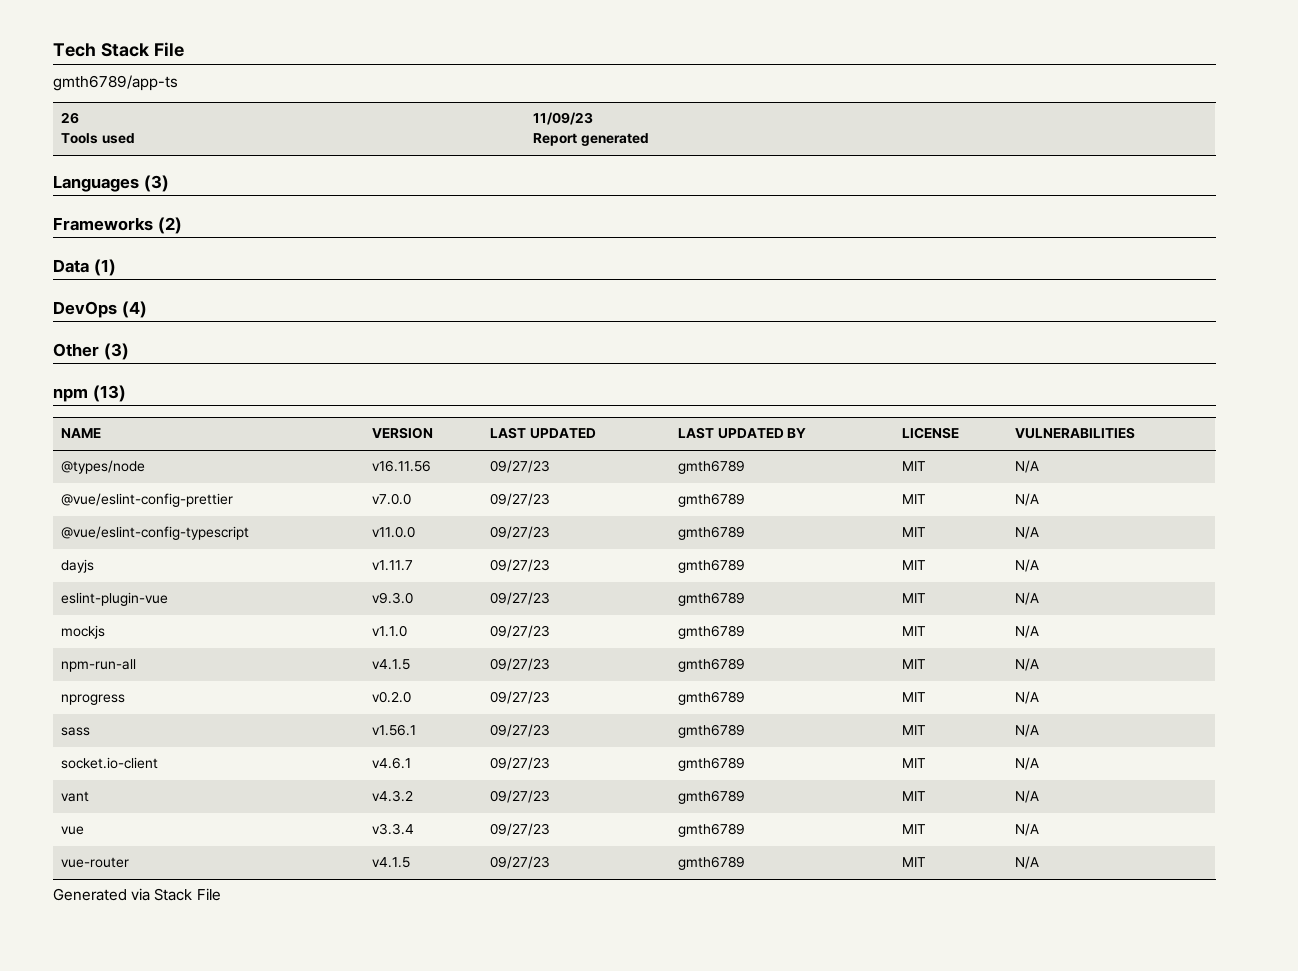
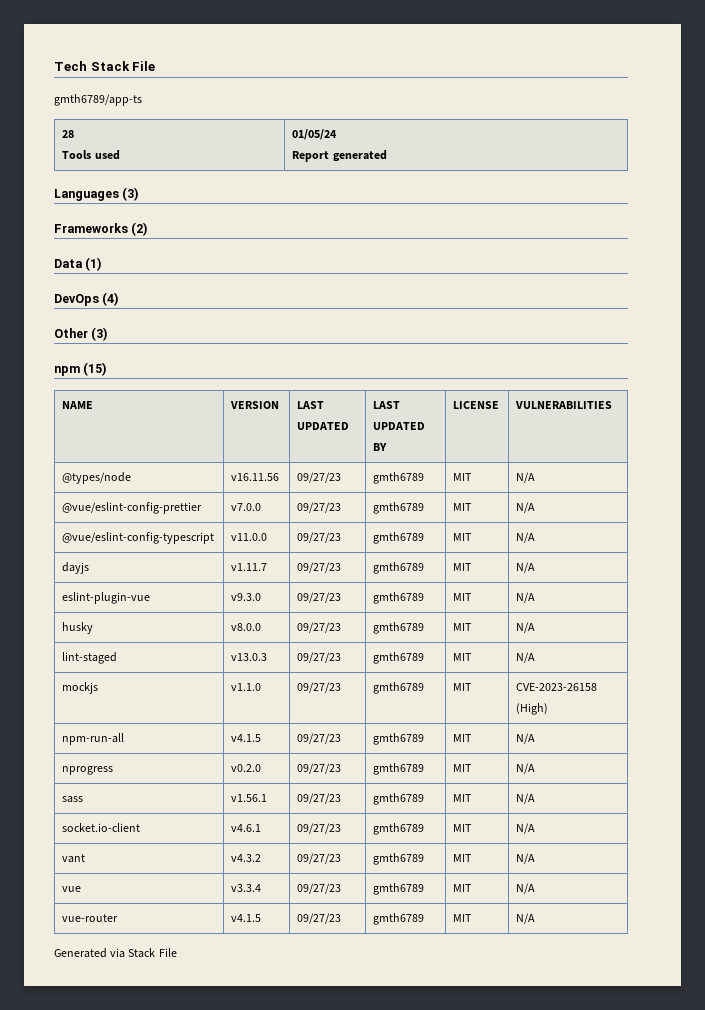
[60,112,79,124] 26 -> [62,130,75,138] 28
[532,112,593,125] 11/09/23 -> [292,129,338,140] 01/05/24
[92,385,126,402] (13) -> [83,362,107,376] (15)
(1039, 598) none -> [62,622,94,634] [231,623,262,631] [297,622,342,633] [373,622,425,634] [453,623,473,631] [516,622,536,633] [62,652,118,664] [231,653,268,661] [297,652,342,663] [373,652,425,664] [453,653,473,661] [516,652,536,663] // husky | v8.0.0 | 09/27/23 | gmth6789 | MIT | N/A // lint-staged | v13.0.3 | 09/27/23 | gmth6789 | MIT | N/A
[1014,625,1039,638] N/A -> [516,683,598,691] [516,703,549,715] CVE-2023-26158 (High)

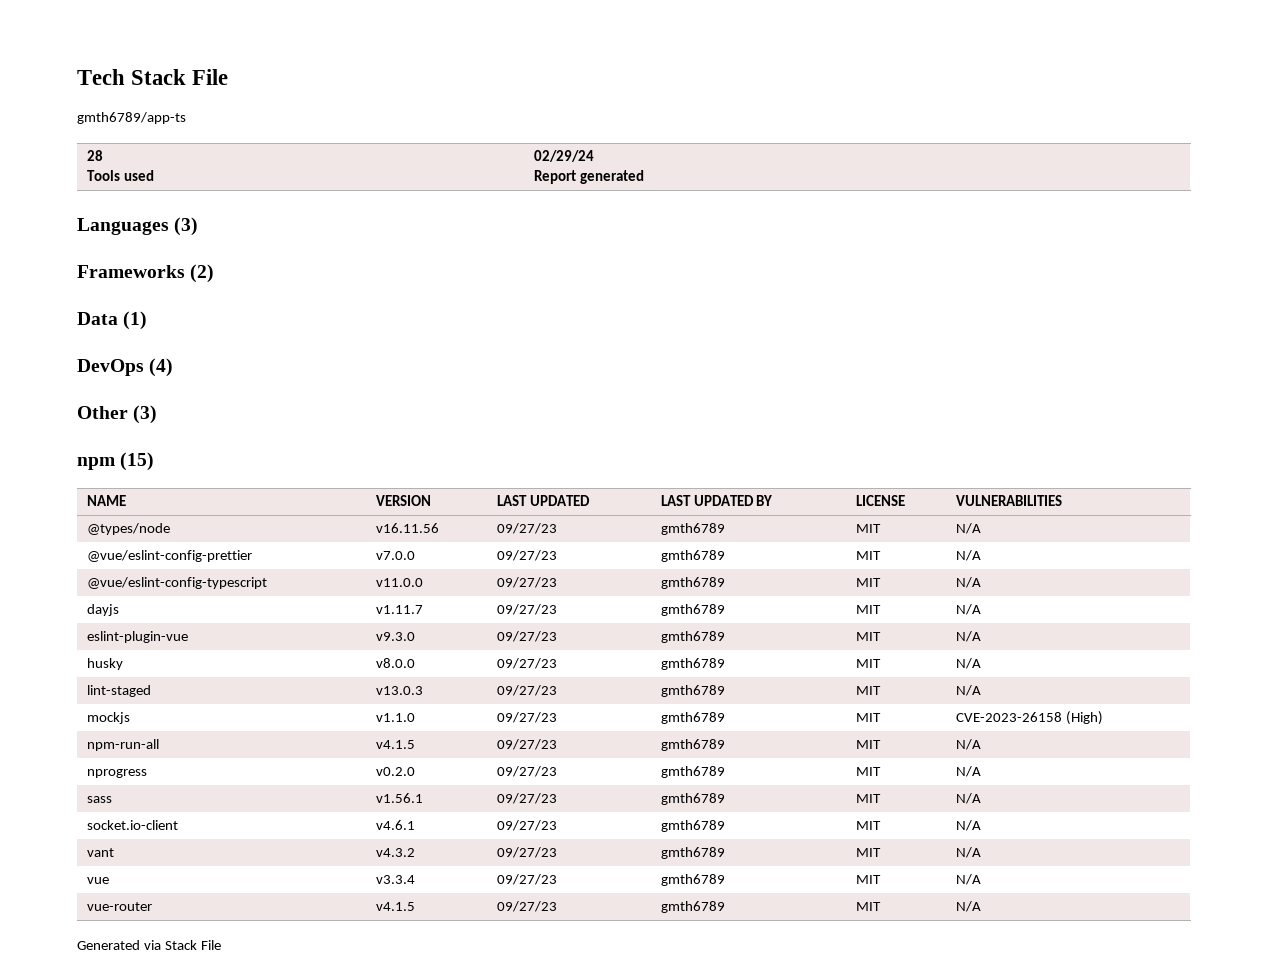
[292,129,338,140] 01/05/24 -> [533,150,594,162] 02/29/24

